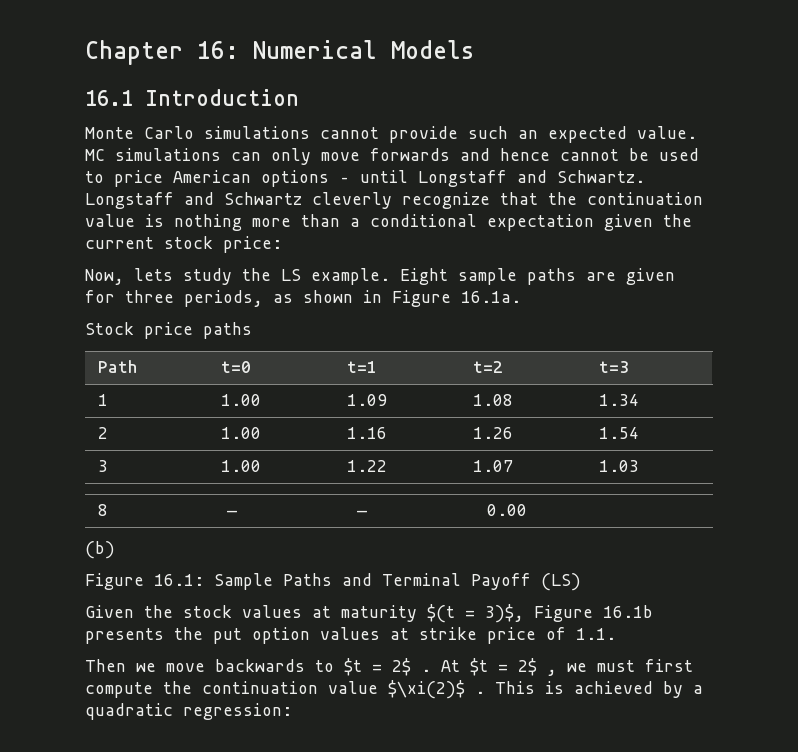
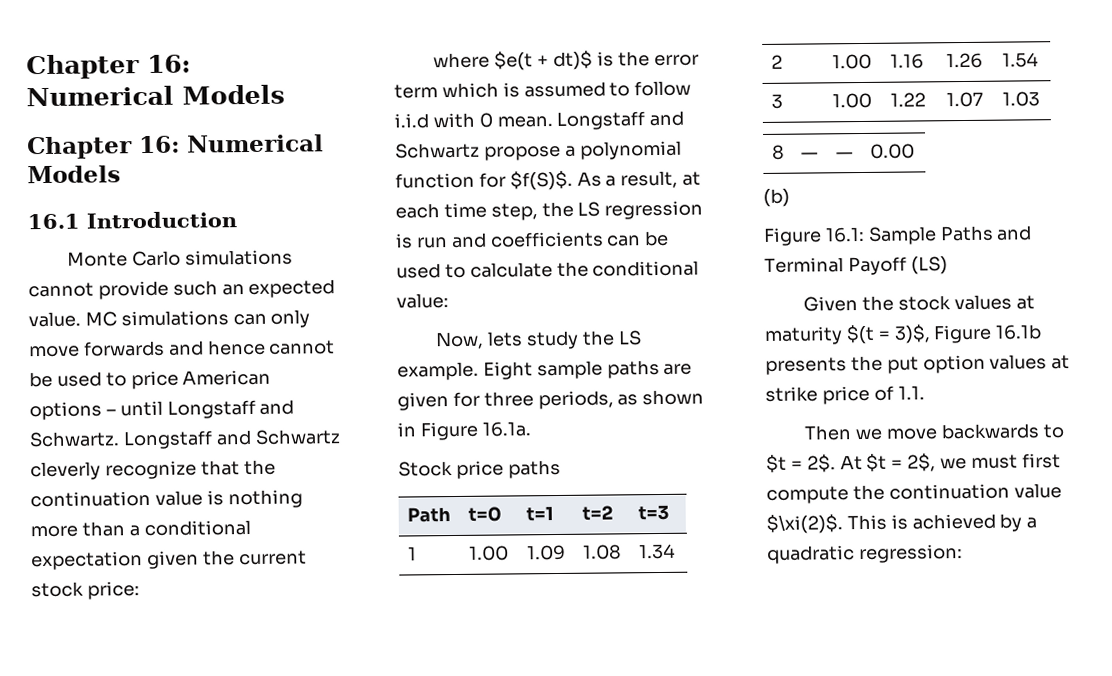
[85,40,474,65] Chapter 16: Numerical Models -> [26,54,191,80] [26,84,285,107] [27,134,324,160] [27,165,121,184] Chapter 16: Numerical Models // Chapter 16: Numerical Models
(282, 244) none -> [433,50,699,71] [394,80,692,99] [394,110,685,130] [395,140,682,161] [395,170,702,191] [395,200,704,221] [395,230,670,249] [396,260,700,279] [396,293,449,309] // where $e(t + dt)$ is the error term which is assumed to follow i.i.d with 0 mean. Longstaff and Schwartz propose a polynomial function for $f(S)$. As a result, at each time step, the LS regression is run and coefficients can be used to calculate the conditional value:
[392,658,431,676] 2$ . -> [806,454,836,473] 2$.
[518,658,557,676] 2$ , -> [907,453,937,472] 2$,
[388,680,485,699] $\xi(2)$ . -> [766,514,843,534] $\xi(2)$.

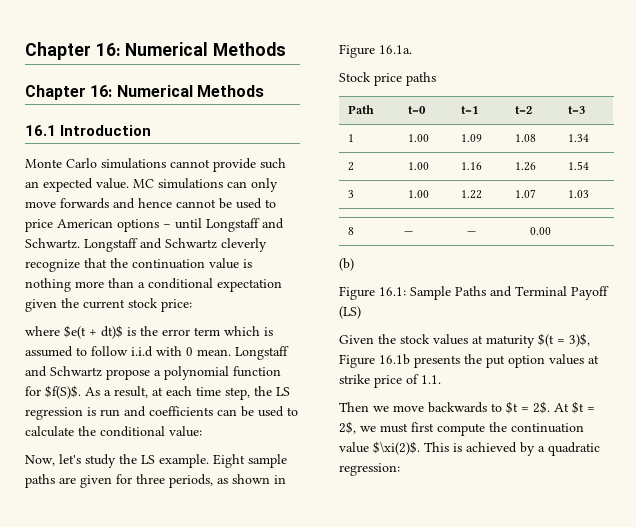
[26,54,191,80] [26,84,285,107] [27,134,324,160] [27,165,121,184] Chapter 16: Numerical Models // Chapter 16: Numerical Models -> [25,42,287,60] [25,85,264,100] Chapter 16: Numerical Methods // Chapter 16: Numerical Methods
[487,331,524,347] lets -> [59,454,81,464] let's

